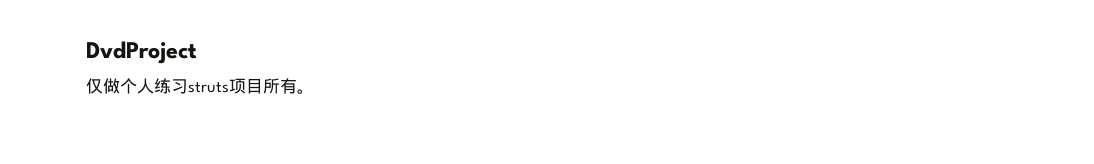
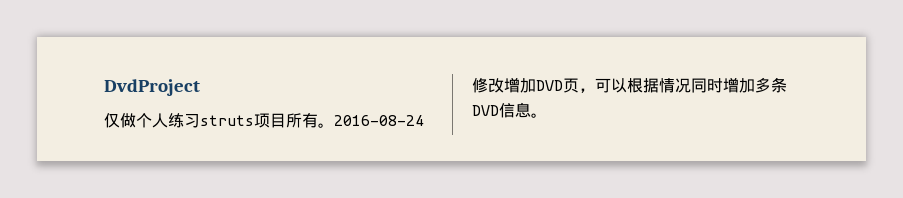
(314, 91) none -> [334,115,424,126] [472,77,787,93] [472,102,547,118] 2016-08-24修改增加DVD页，可以根据情况同时增加多条DVD信息。

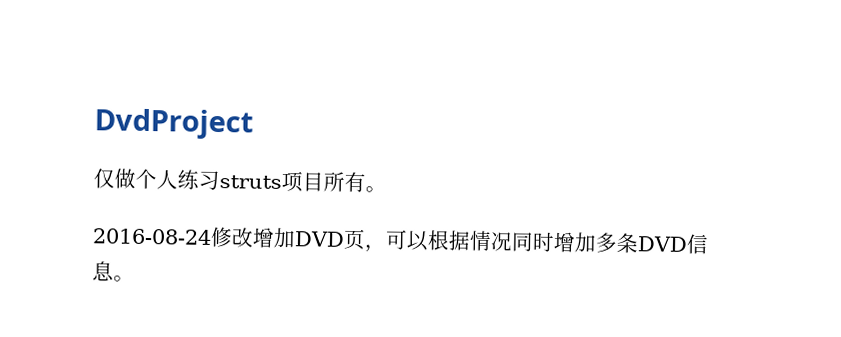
(334, 125) none -> (387, 189) //

